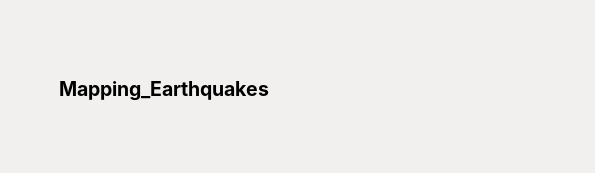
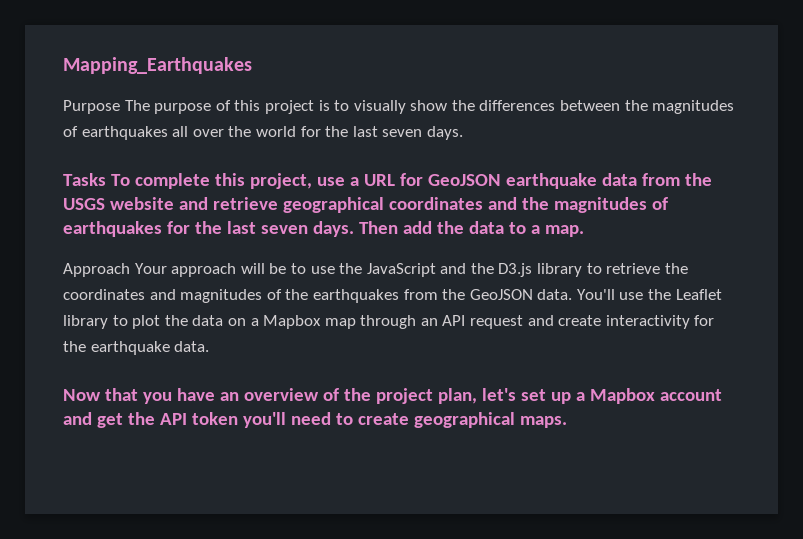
(269, 91) none -> [63,100,735,114] [63,126,463,140] [63,173,712,189] [63,197,668,213] [63,221,584,237] [63,263,688,277] [63,289,722,303] [63,315,715,329] [63,341,210,355] [63,388,722,404] [63,412,567,428] // Purpose The purpose of this project is to visually show the differences between the magnitudes of earthquakes all over the world for the last seven days. // Tasks To complete this project, use a URL for GeoJSON earthquake data from the USGS website and retrieve geographical coordinates and the magnitudes of earthquakes for the last seven days. Then add the data to a map. // Approach Your approach will be to use the JavaScript and the D3.js library to retrieve the coordinates and magnitudes of the earthquakes from the GeoJSON data. You'll use the Leaflet library to plot the data on a Mapbox map through an API request and create interactivity for the earthquake data. // Now that you have an overview of the project plan, let's set up a Mapbox account and get the API token you'll need to create geographical maps.

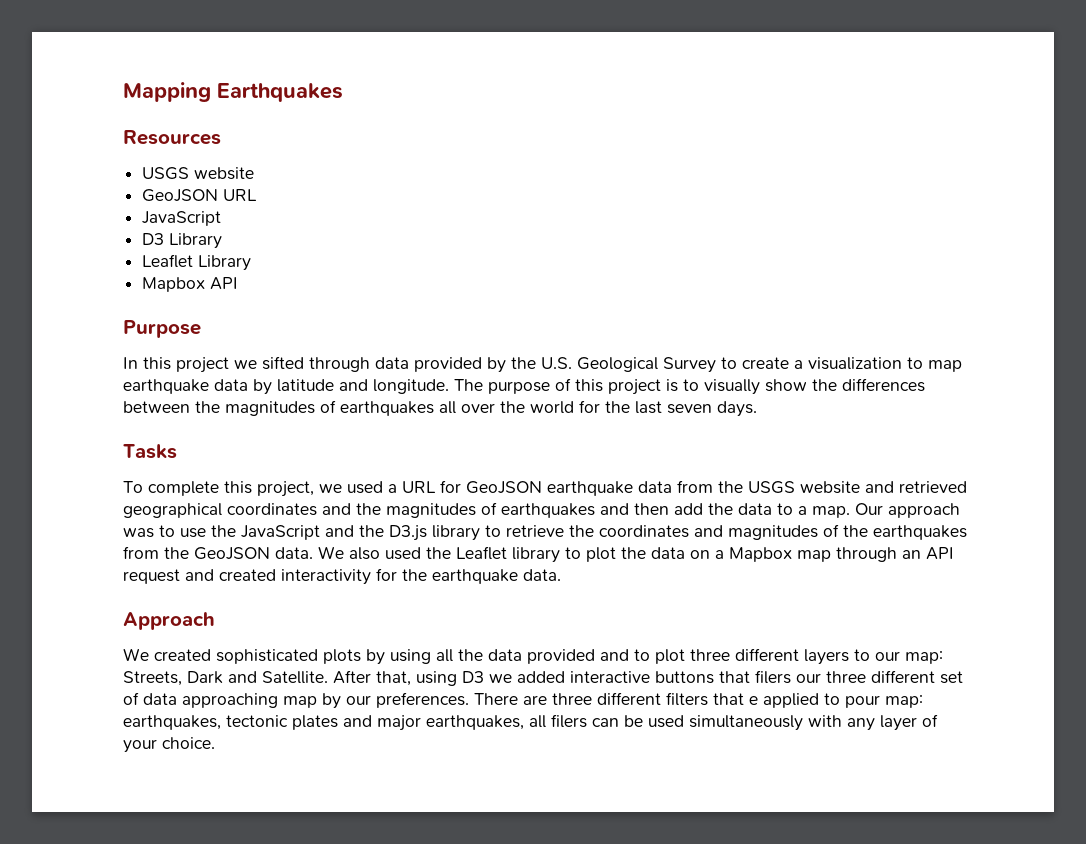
[63,57,252,74] [63,100,120,114] Mapping_Earthquakes // Purpose -> [123,82,343,102] [123,130,221,145] [142,167,255,180] [142,189,258,202] [142,211,222,226] [142,233,223,249] [142,254,252,271] [142,277,239,292] [123,320,201,338] [123,356,962,373] [123,379,449,395] Mapping Earthquakes // Resources // USGS website // GeoJSON URL // JavaScript // D3 Library // Leaflet Library // Mapbox API // Purpose // In this project we sifted through data provided by the U.S. Geological Survey to create a visualization to map earthquake data by latitude and longitude.
(106, 179) none -> (177, 451) //
[316,177,345,186] use -> [319,481,383,494] we used
[212,197,278,210] retrieve -> [899,481,967,493] retrieved
[166,221,398,237] for the last seven days. Then -> [600,503,669,515] and then
[63,263,287,277] // Approach Your approach will be -> [855,503,960,518] [123,528,154,538] Our approach was
[576,289,644,300] You'll use -> [318,546,421,560] We also used
[558,315,602,326] create -> [219,569,276,581] created
[63,388,722,404] [63,412,567,428] Now that you have an overview of the project plan, let's set up a Mapbox account and get the API token you'll need to create geographical maps. -> [123,612,215,630] [123,648,943,665] [123,670,963,686] [123,692,923,709] [123,714,938,731] [123,737,215,753] Approach // We created sophisticated plots by using all the data provided and to plot three different layers to our map: Streets, Dark and Satellite. After that, using D3 we added interactive buttons that filers our three different set of data approaching map by our preferences. There are three different filters that e applied to pour map: earthquakes, tectonic plates and major earthquakes, all filers can be used simultaneously with any layer of your choice.

